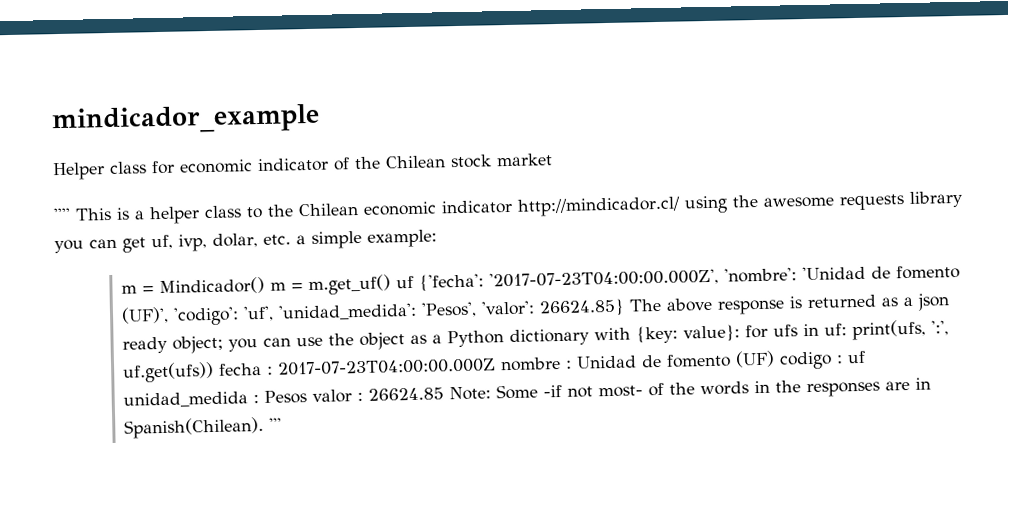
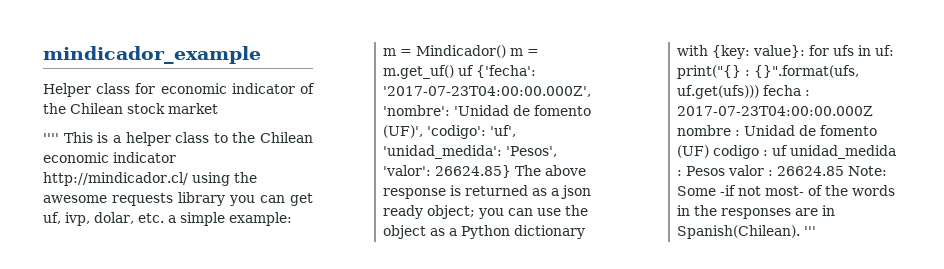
[852,319,950,341] [123,361,215,383] print(ufs, ':', uf.get(ufs)) -> [677,65,860,79] [677,85,760,99] print("{} : {}".format(ufs, uf.get(ufs)))

